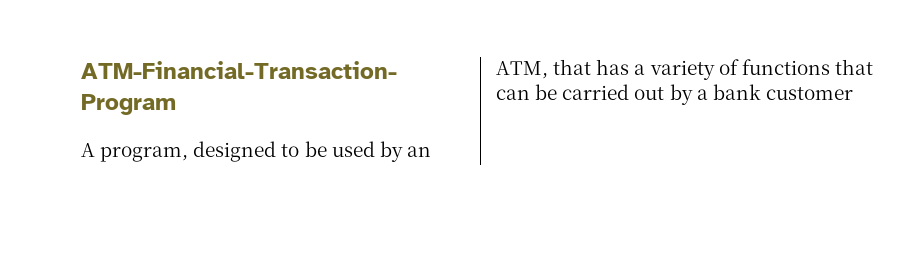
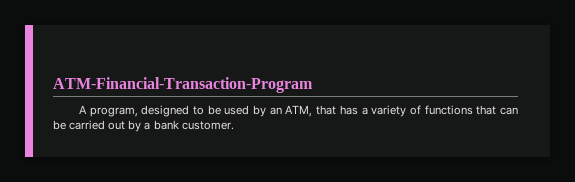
[765,87,853,100] customer -> [181,121,234,130] customer.

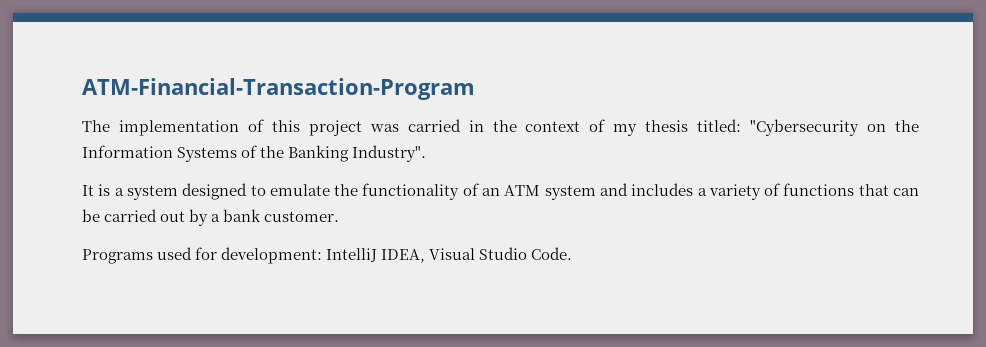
[78,105,358,117] A program, designed to be used by an ATM, that has -> [82,119,919,136] [82,145,427,162] [82,183,694,200] The implementation of this project was carried in the context of my thesis titled: "Cybersecurity on the Information Systems of the Banking Industry". // It is a system designed to emulate the functionality of an ATM system and includes
(234, 125) none -> [82,247,573,264] // Programs used for development: IntelliJ IDEA, Visual Studio Code.

